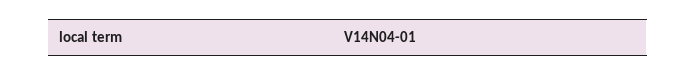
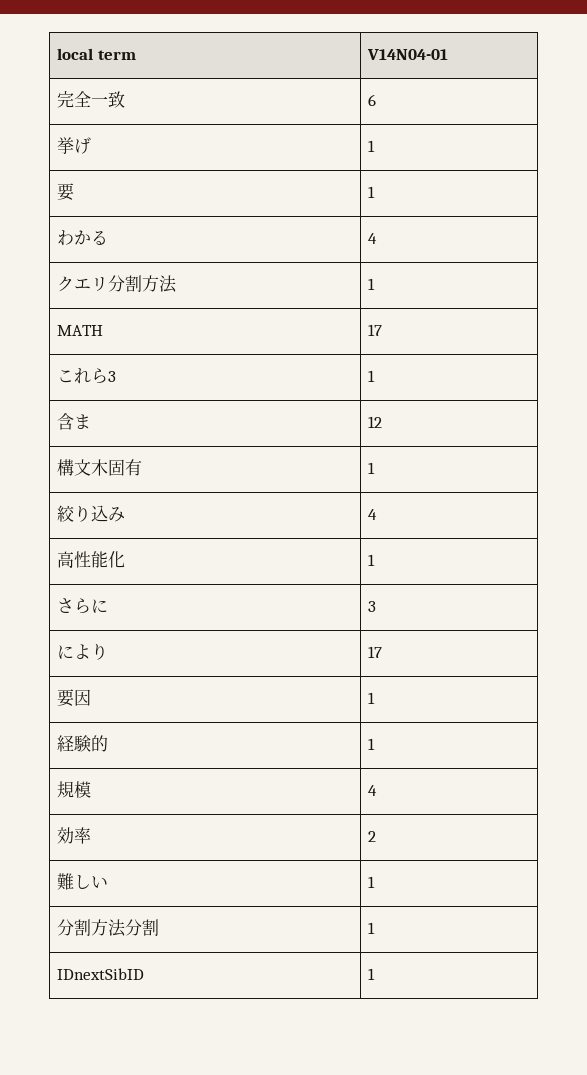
(416, 36) none -> [57,91,126,108] [368,94,377,106] [57,137,92,154] [368,140,376,152] [57,183,75,201] [368,186,376,198] [57,230,109,246] [368,233,378,244] [57,275,178,293] [368,278,376,290] [57,325,104,336] [368,324,383,336] [57,368,117,384] [368,370,376,382] [57,413,92,430] [368,416,383,428] [57,459,143,476] [368,462,376,474] [57,505,126,522] [368,509,378,520] [57,551,126,568] [368,554,376,566] [57,598,109,614] [368,601,377,612] [57,643,109,660] [368,646,383,658] [57,689,92,707] [368,692,376,704] [57,735,109,752] [368,738,376,750] [57,781,92,798] [368,785,378,796] [57,827,92,844] [368,831,377,842] [57,873,109,890] [368,876,376,888] [57,919,160,937] [368,922,376,934] [57,968,145,980] [368,968,376,980] // 完全一致 | 6 // 挙げ | 1 // 要 | 1 // わかる | 4 // クエリ分割方法 | 1 // MATH | 17 // これら3 | 1 // 含ま | 12 // 構文木固有 | 1 // 絞り込み | 4 // 高性能化 | 1 // さらに | 3 // により | 17 // 要因 | 1 // 経験的 | 1 // 規模 | 4 // 効率 | 2 // 難しい | 1 // 分割方法分割 | 1 // IDnextSibID | 1

